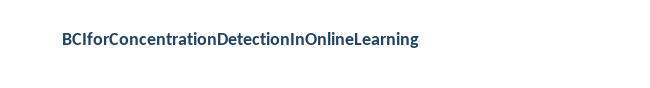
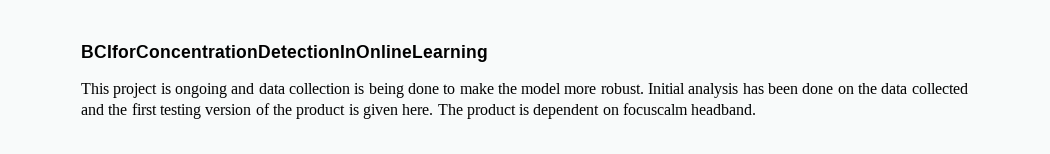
(419, 40) none -> [81,83,968,98] [81,103,757,119] // This project is ongoing and data collection is being done to make the model more robust. Initial analysis has been done on the data collected and the first testing version of the product is given here. The product is dependent on focuscalm headband.

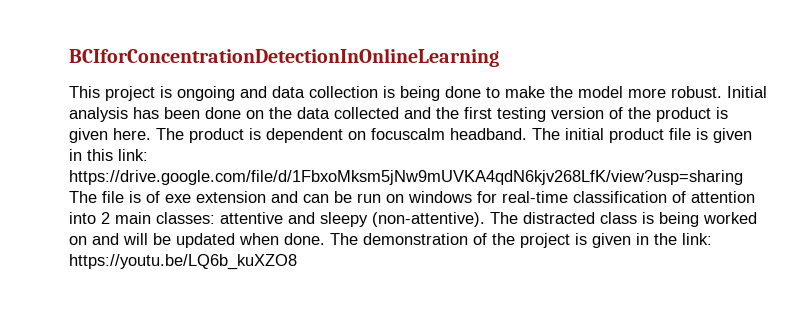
(757, 109) none -> [532,128,752,143] [69,149,148,161] [69,170,743,185] [69,191,755,203] [69,212,757,227] [69,233,712,248] [69,254,297,270] The initial product file is given in this link: https://drive.google.com/file/d/1FbxoMksm5jNw9mUVKA4qdN6kjv268LfK/view?usp=sharing The file is of exe extension and can be run on windows for real-time classification of attention into 2 main classes: attentive and sleepy (non-attentive). The distracted class is being worked on and will be updated when done. The demonstration of the project is given in the link: https://youtu.be/LQ6b_kuXZO8

